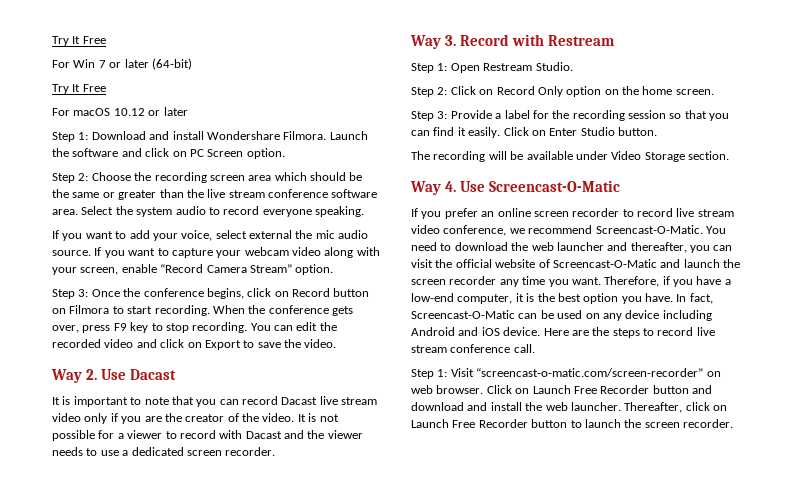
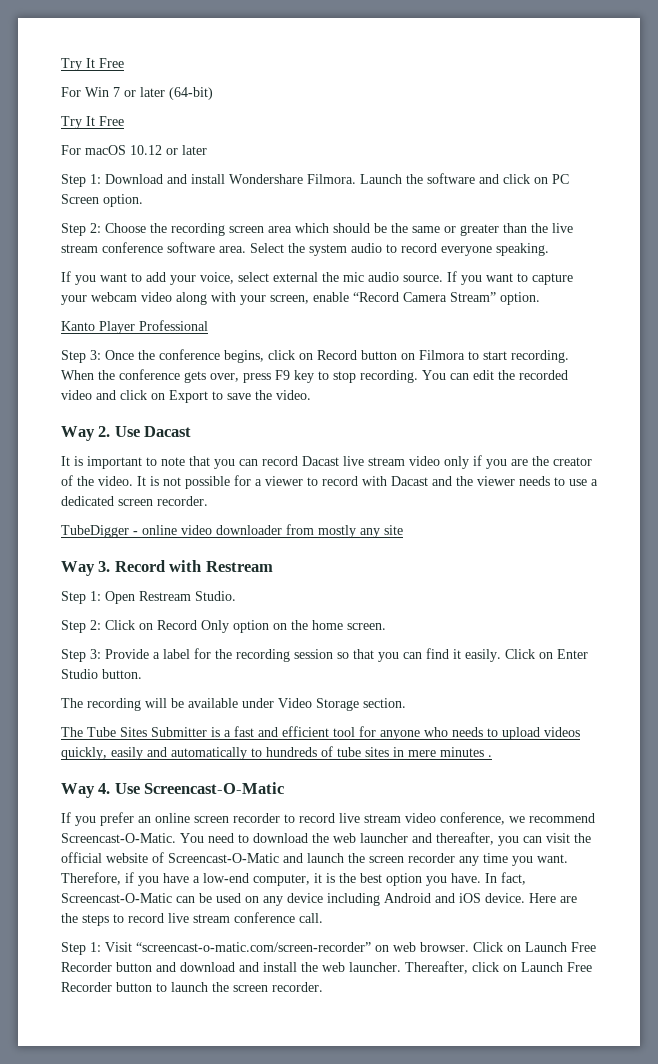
(334, 269) none -> [61,320,208,334] // Kanto Player Professional
(276, 451) none -> [61,524,403,538] // TubeDigger - online video downloader from mostly any site
(729, 155) none -> [61,726,580,740] [61,746,492,760] // The Tube Sites Submitter is a fast and efficient tool for anyone who needs to upload videos quickly, easily and automatically to hundreds of tube sites in mere minutes .

